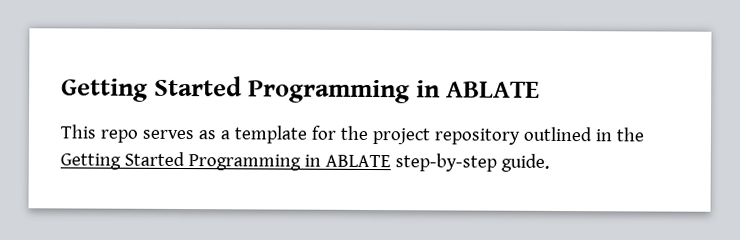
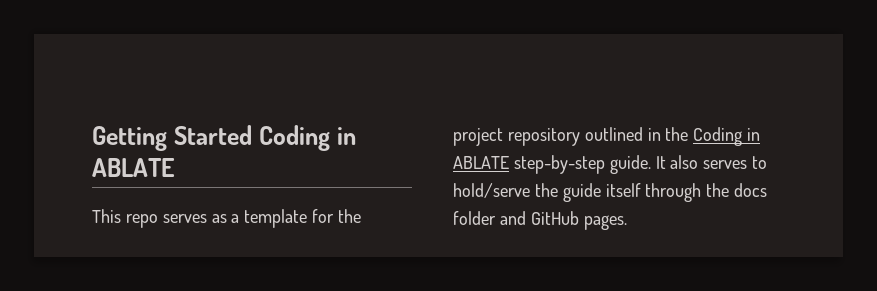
[61,75,411,104] Getting Started Programming -> [92,125,330,151] Getting Started Coding
[60,151,301,171] Getting Started Programming -> [693,127,743,146] Coding
(550, 162) none -> [655,155,768,169] [453,183,768,202] [453,211,627,230] It also serves to hold/serve the guide itself through the docs folder and GitHub pages.

